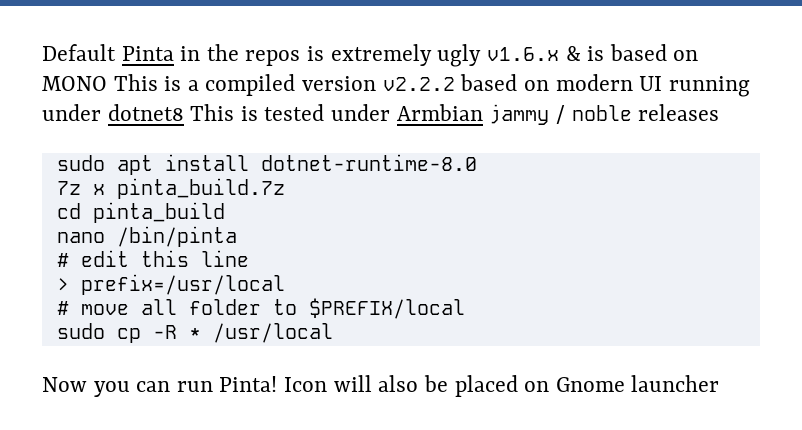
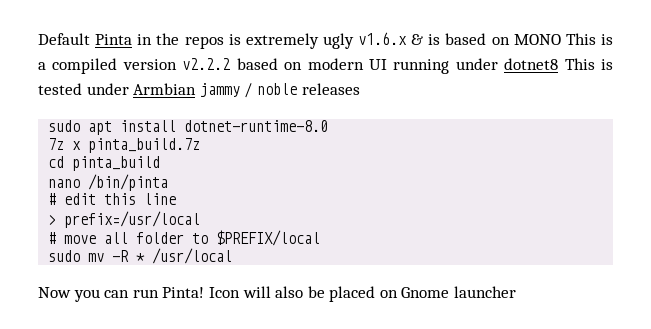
[116,328,141,343] cp -> [88,253,105,262] mv

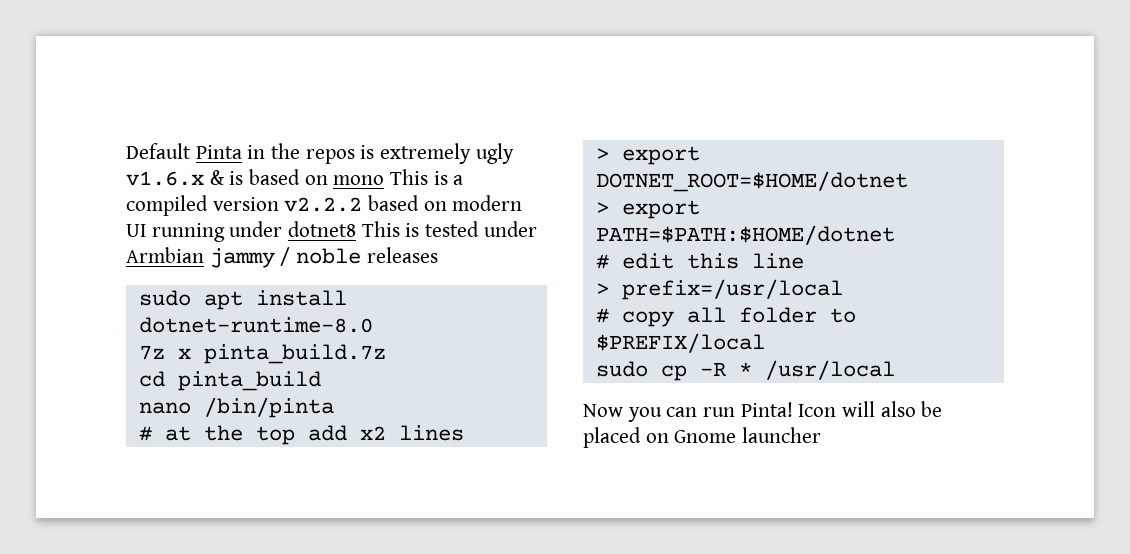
[513,34,561,45] MONO -> [333,175,385,185] mono
(169, 182) none -> [138,425,464,445] [595,146,700,165] [595,171,908,192] [595,200,700,219] [595,225,895,245] // # at the top add x2 lines // > export DOTNET_ROOT=$HOME/dotnet // > export PATH=$PATH:$HOME/dotnet
[64,235,97,244] move -> [621,311,674,327] copy
[88,253,105,262] mv -> [660,365,687,381] cp

